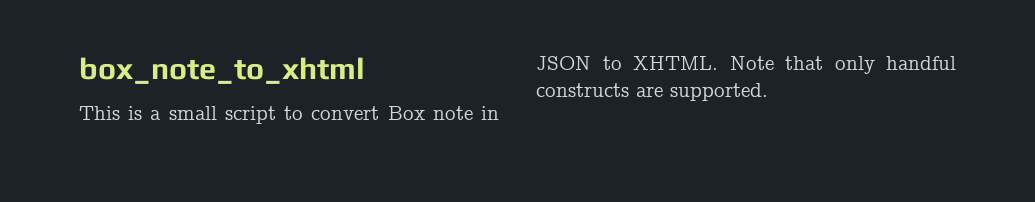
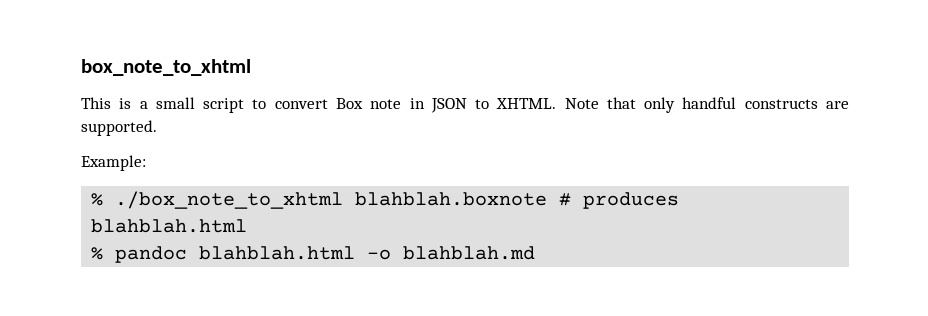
(768, 92) none -> [81,155,146,171] [91,191,680,209] [91,219,248,233] [91,246,536,263] // Example: // % ./box_note_to_xhtml blahblah.boxnote # produces blahblah.html // % pandoc blahblah.html -o blahblah.md

